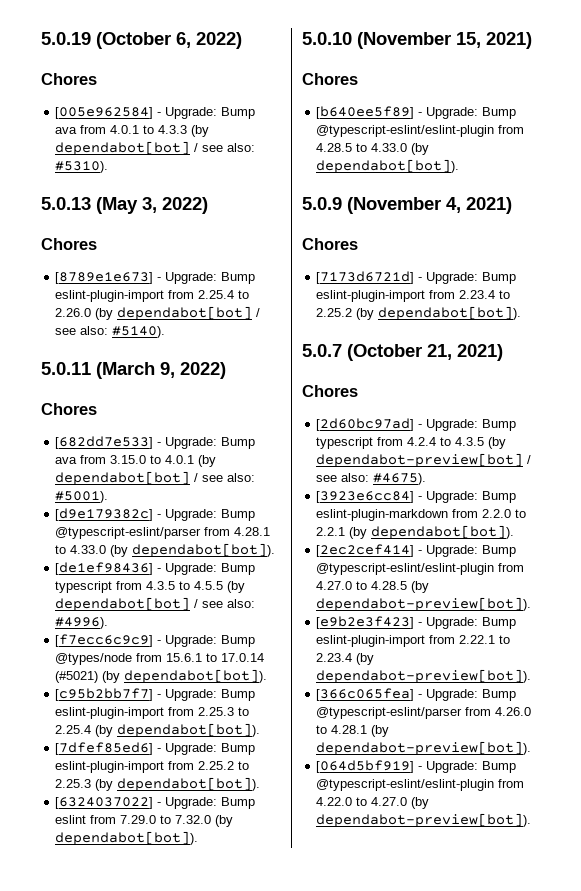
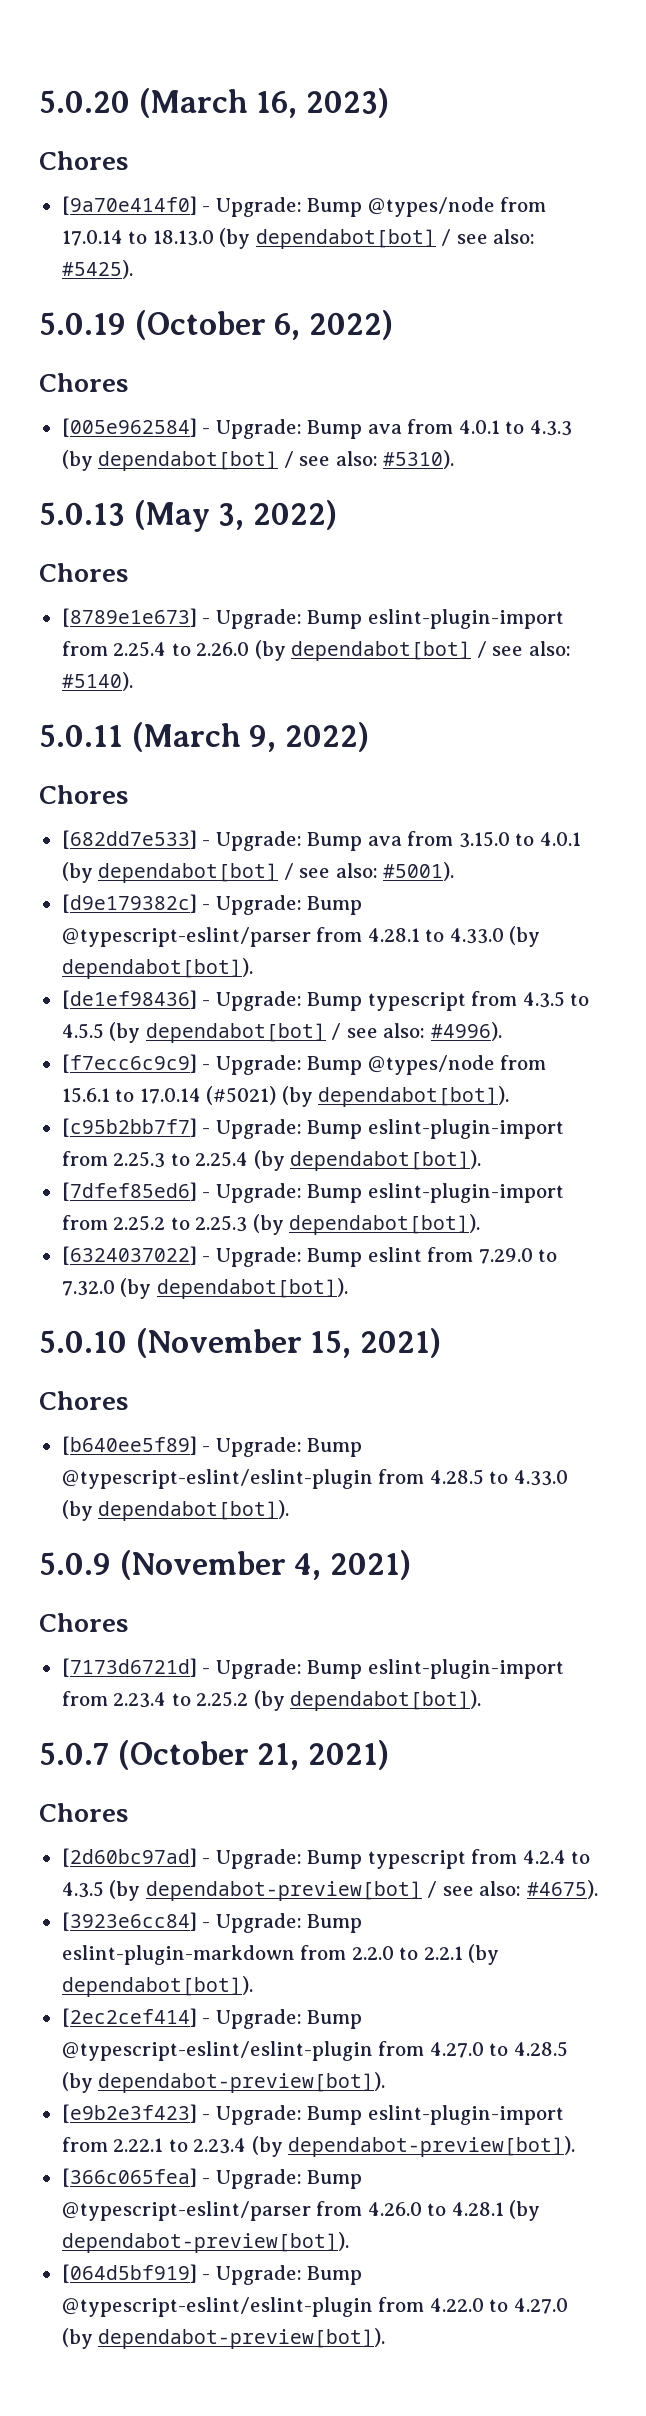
(41, 38) none -> [39,88,389,118] [39,151,128,170] [61,196,547,217] [61,228,536,249] [61,260,133,279] 5.0.20 (March 16, 2023) // Chores // [9a70e414f0] - Upgrade: Bump @types/node from 17.0.14 to 18.13.0 (by dependabot[bot] / see also: #5425). //

